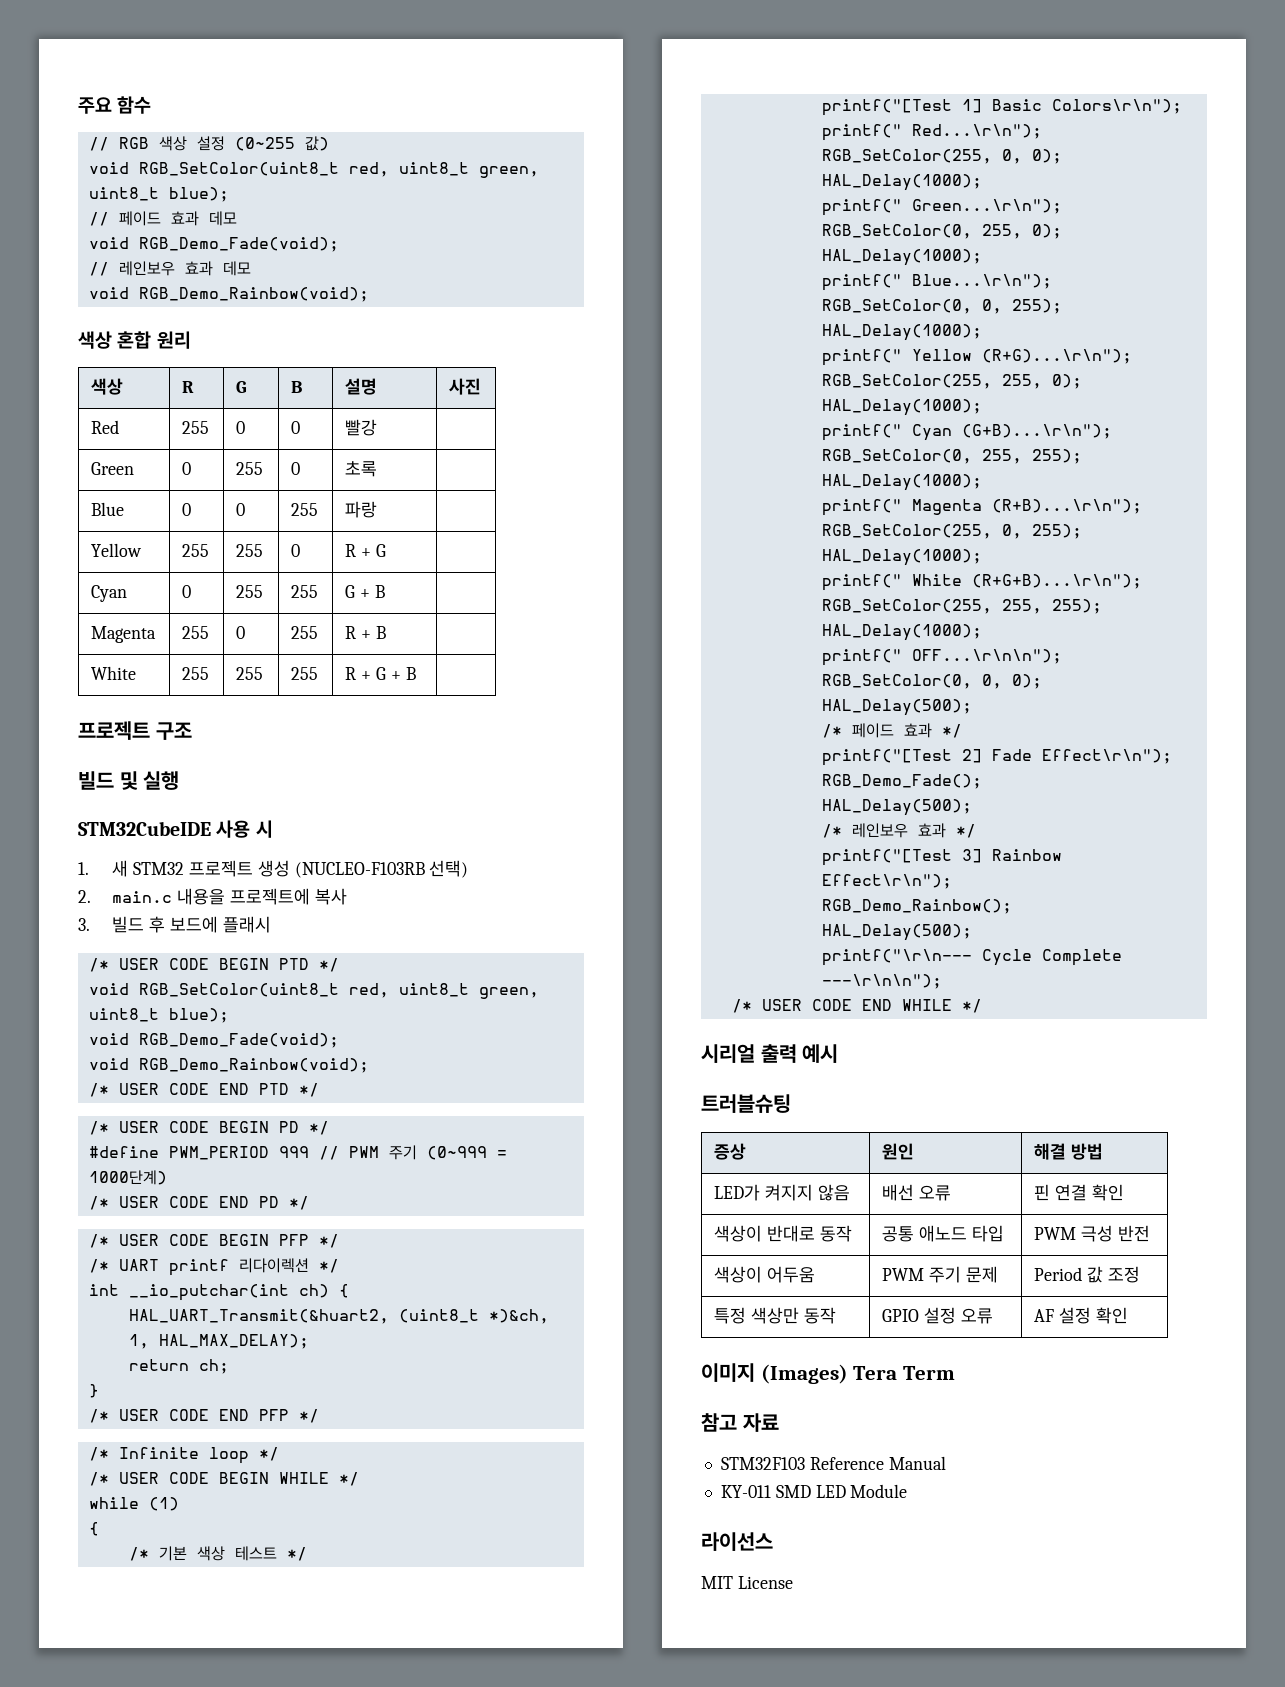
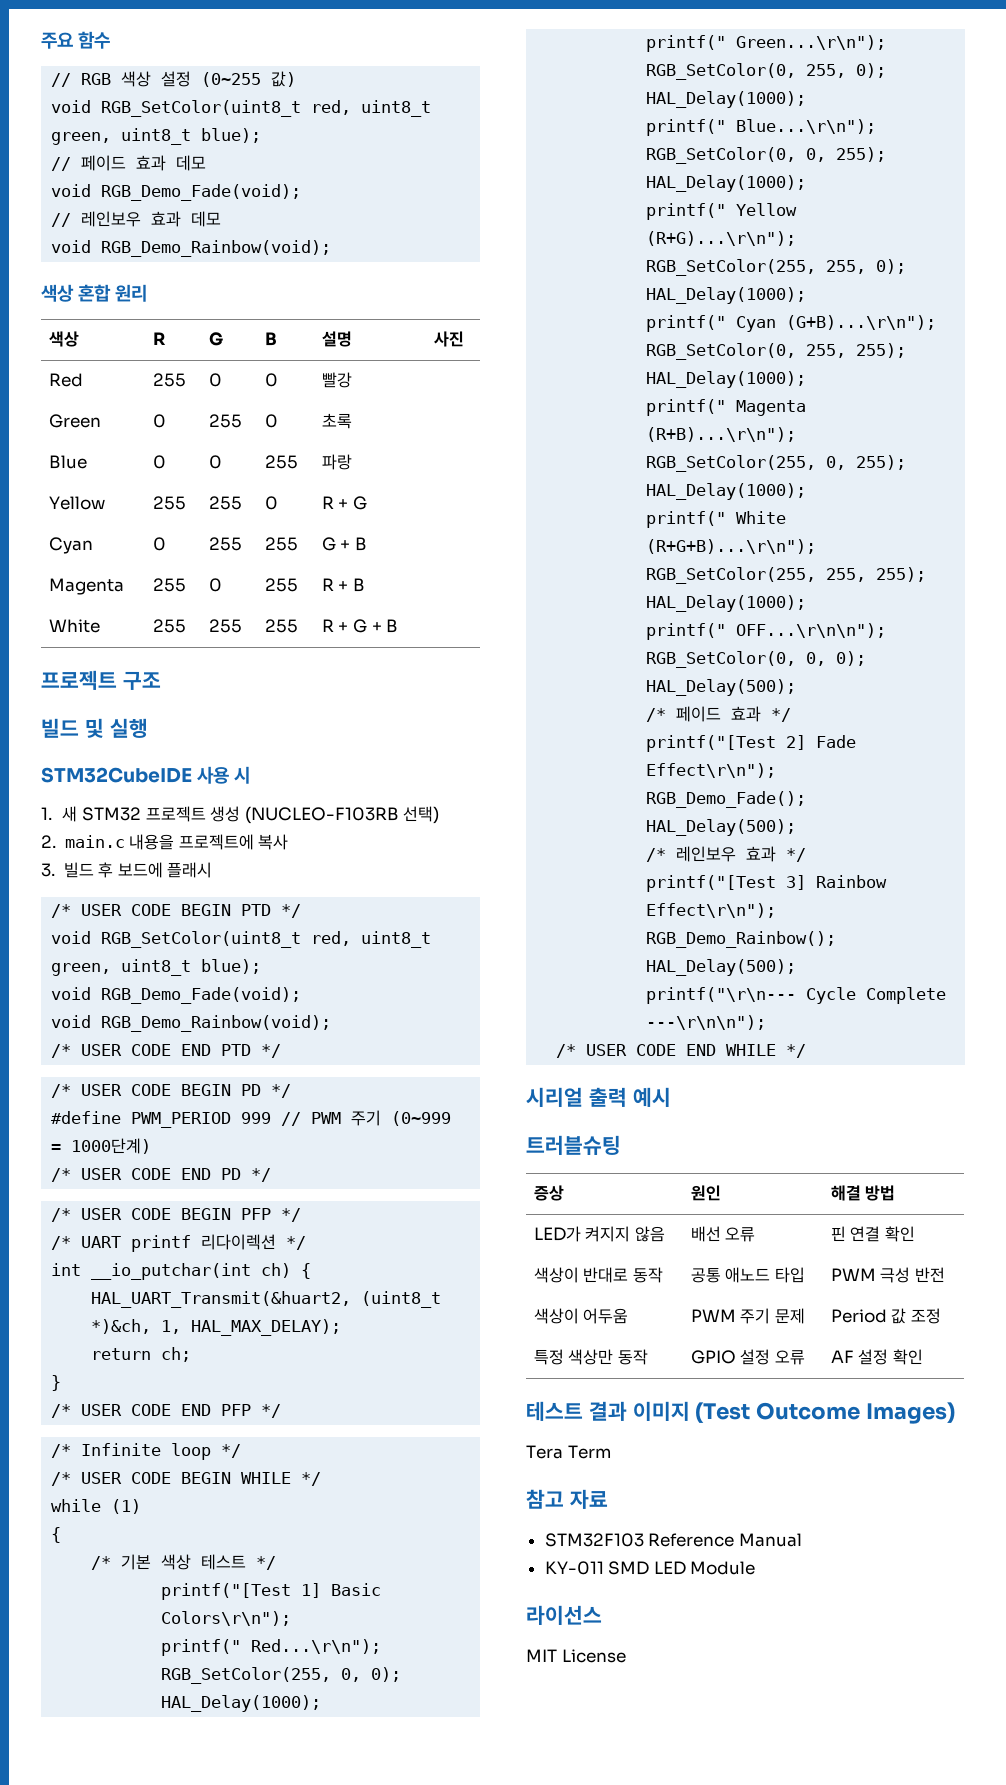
[701,1363,848,1384] 이미지 (Images) -> [526,1401,956,1424] 테스트 결과 이미지 (Test Outcome Images) //

